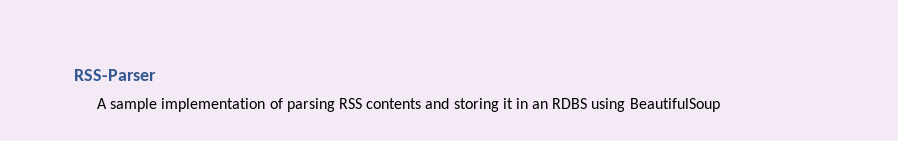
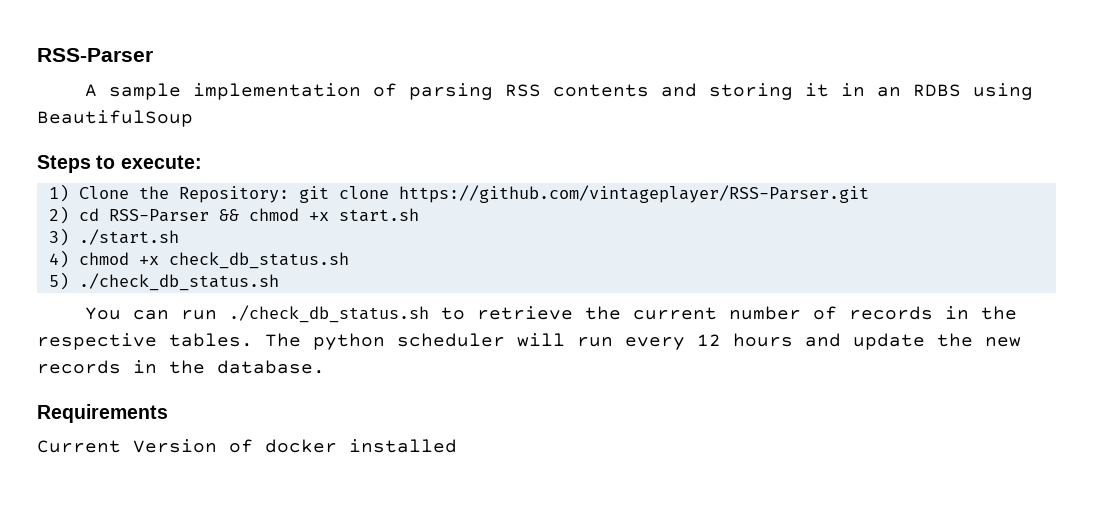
(720, 105) none -> [37,155,202,173] [48,184,869,203] [48,206,419,224] [48,228,179,246] [48,250,349,269] [48,272,279,291] [84,305,1017,323] [37,333,1021,350] [37,360,325,374] [37,404,168,423] [37,439,457,453] // Steps to execute: // 1) Clone the Repository: git clone https://github.com/vintageplayer/RSS-Parser.git // 2) cd RSS-Parser && chmod +x start.sh // 3) ./start.sh // 4) chmod +x check_db_status.sh // 5) ./check_db_status.sh // You can run ./check_db_status.sh to retrieve the current number of records in the respective tables. The python scheduler will run every 12 hours and update the new records in the database. // Requirements // Current Version of docker installed

